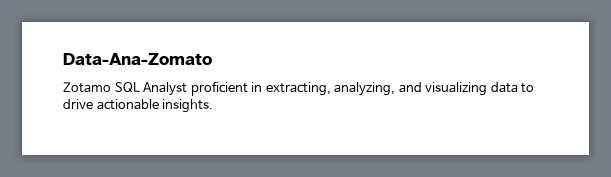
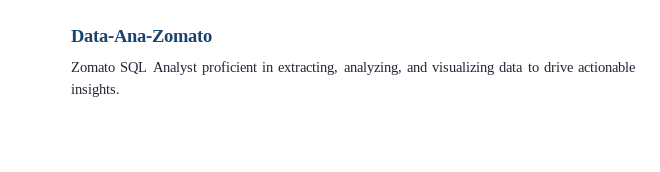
[63,82,111,93] Zotamo -> [71,62,115,72] Zomato

